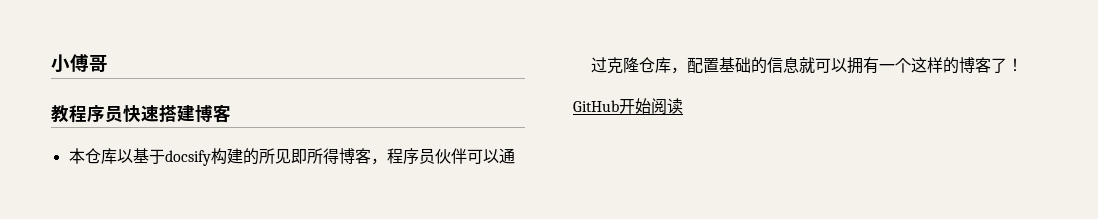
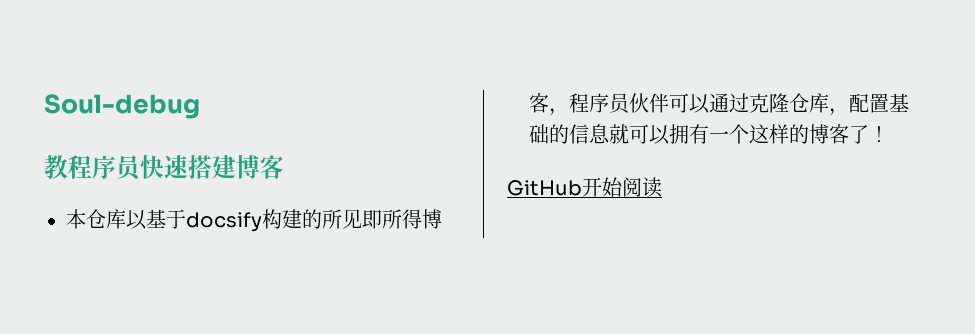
[51,54,108,73] 小傅哥 -> [44,94,200,119] Soul-debug

